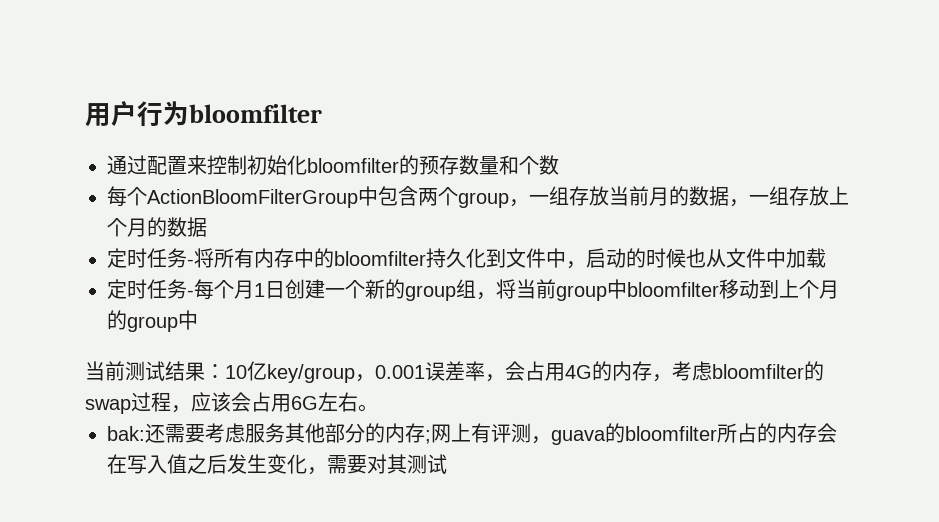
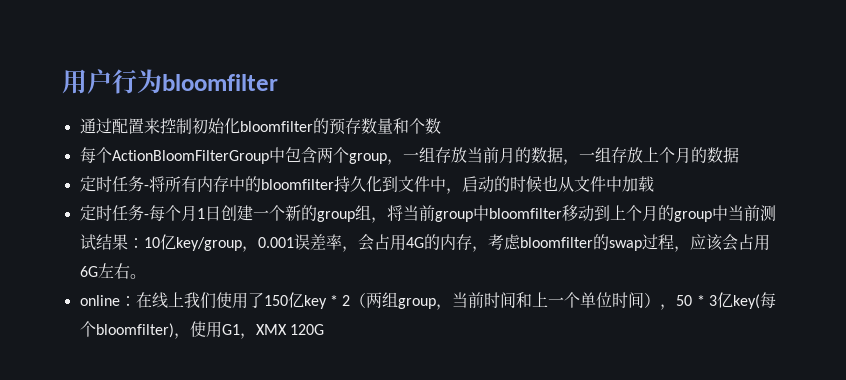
(198, 320) // -> (728, 213) none
[107,423,837,445] [107,454,447,475] bak:还需要考虑服务其他部分的内存;网上有评测，guava的bloomfilter所占的内存会在写入值之后发生变化，需要对其测试 -> [79,292,776,310] [79,321,324,339] online：在线上我们使用了150亿key * 2（两组group，当前时间和上一个单位时间），50 * 3亿key(每个bloomfilter)，使用G1，XMX 120G

